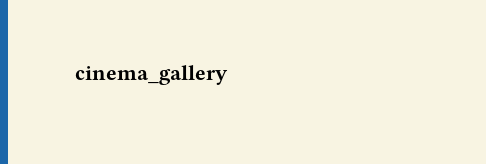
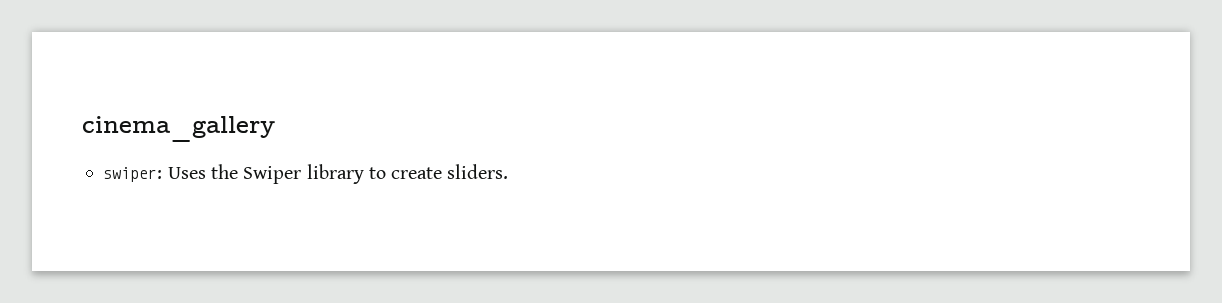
(228, 75) none -> [103,164,509,184] // swiper: Uses the Swiper library to create sliders.

